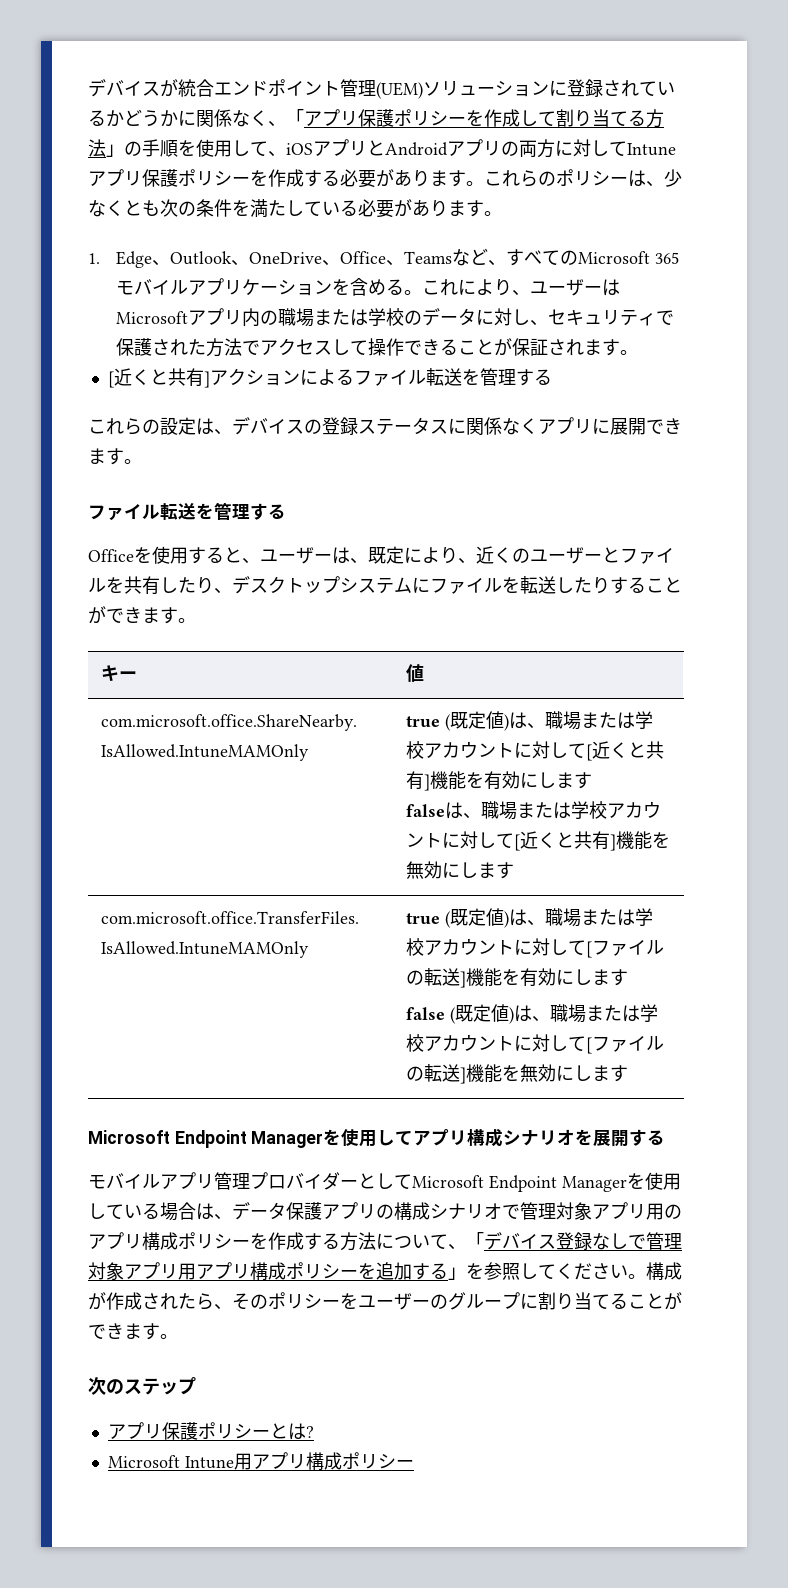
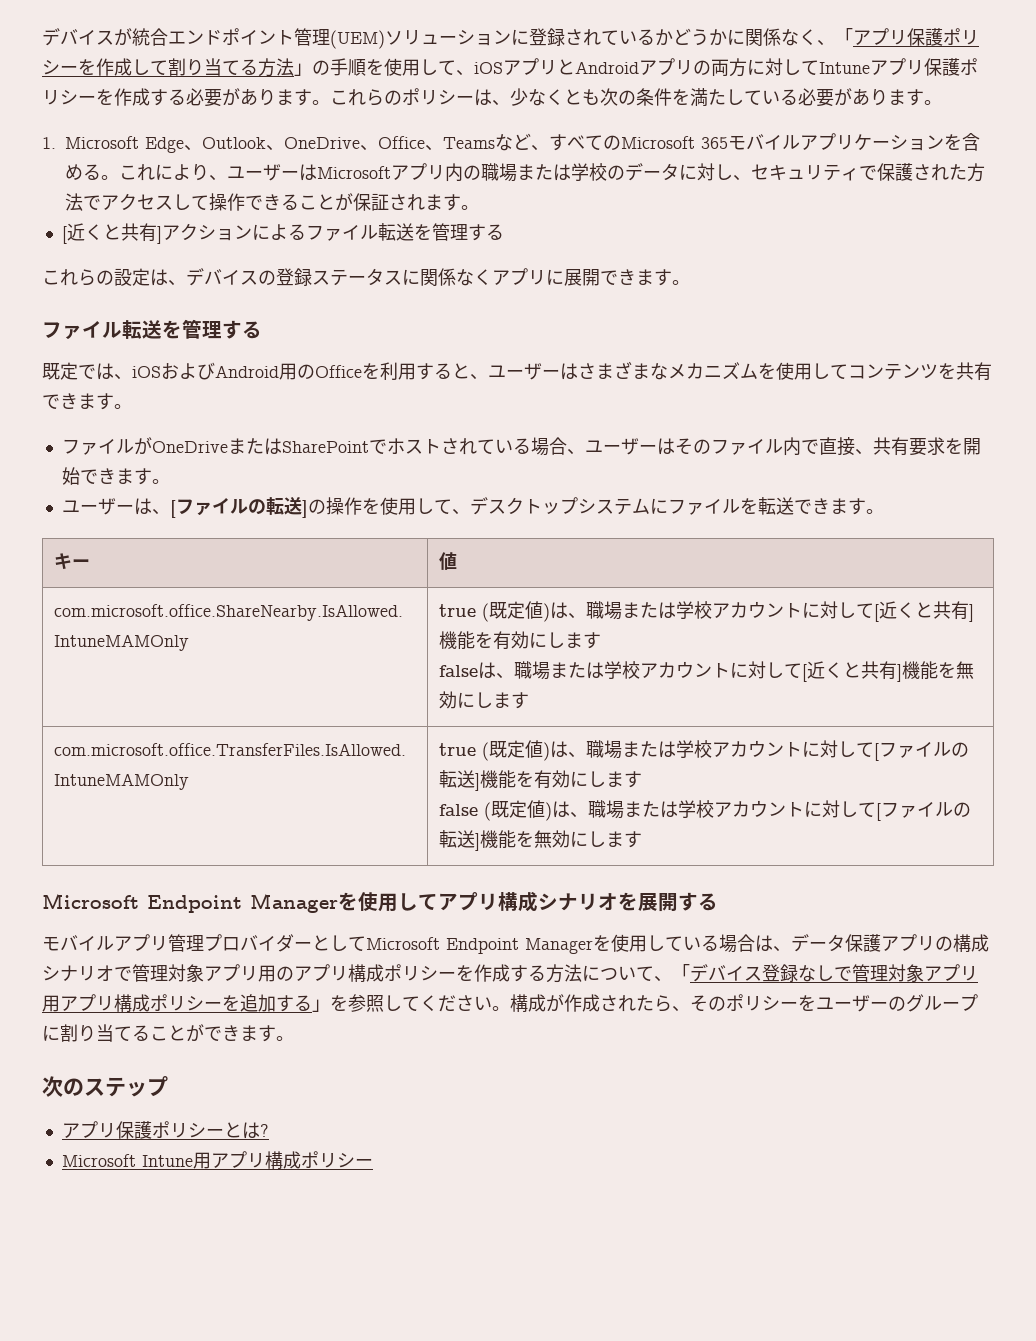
(100, 258) none -> [65,136,139,149] Microsoft
[88,546,170,564] Officeを使 -> [42,362,398,380] 既定では、iOSおよびAndroid用のOfficeを利
[350,546,674,564] [88,576,214,595] 、既定により、近くのユーザーとファイルを共有したり -> [578,361,992,381] [42,393,132,410] [61,437,981,456] [61,467,170,485] [61,497,452,518] さまざまなメカニズムを使用してコンテンツを共有できます。 // ファイルがOneDriveまたはSharePointでホストされている場合、ユーザーはそのファイル内で直接、共有要求を開始できます。 // ユーザーは、[ファイルの転送]の操作を使用して
[556,577,682,594] [88,606,106,624] したりすることが -> (794, 506) none

